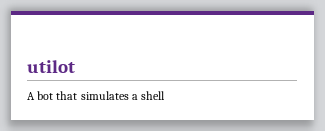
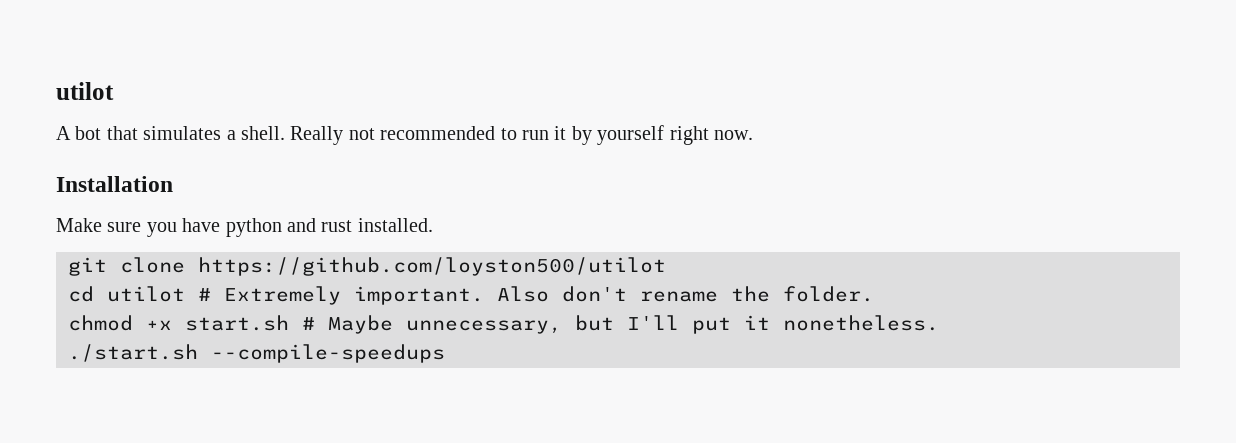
[141,91,166,100] shell -> [241,125,753,145] [56,176,173,192] [56,218,433,237] [68,257,666,276] [68,286,874,305] [68,315,939,334] [68,344,445,363] shell. Really not recommended to run it by yourself right now. // Installation // Make sure you have python and rust installed. // git clone https://github.com/loyston500/utilot // cd utilot # Extremely important. Also don't rename the folder. // chmod +x start.sh # Maybe unnecessary, but I'll put it nonetheless. // ./start.sh --compile-speedups

